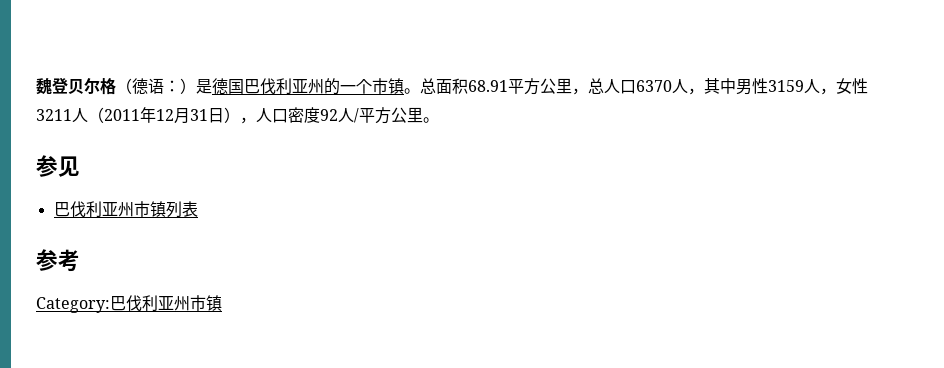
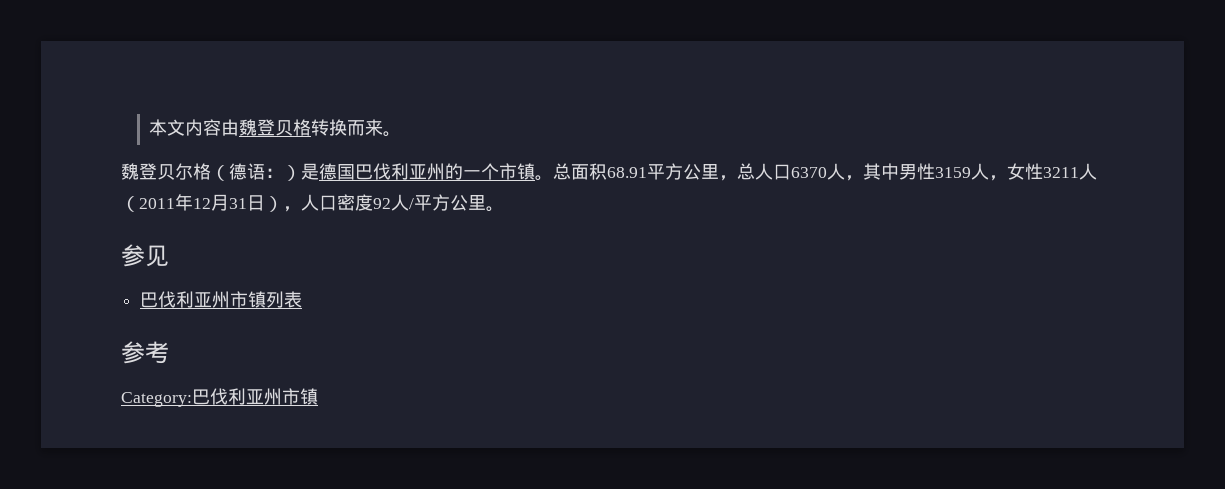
(36, 86) none -> [149,119,402,137] 本文内容由魏登贝格转换而来。 //

